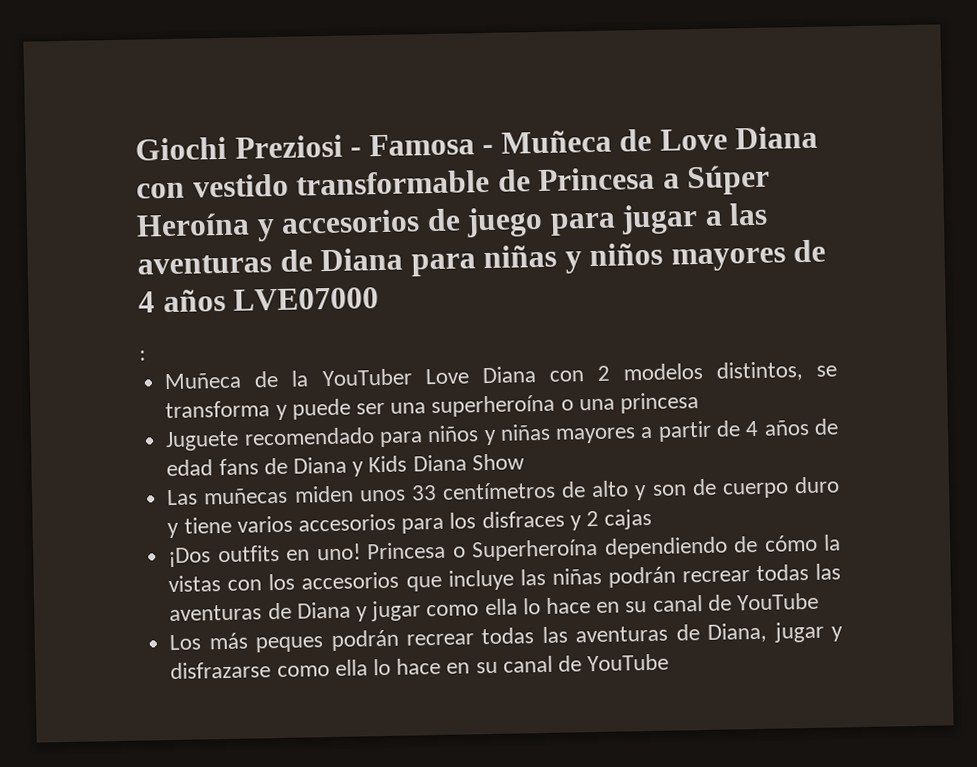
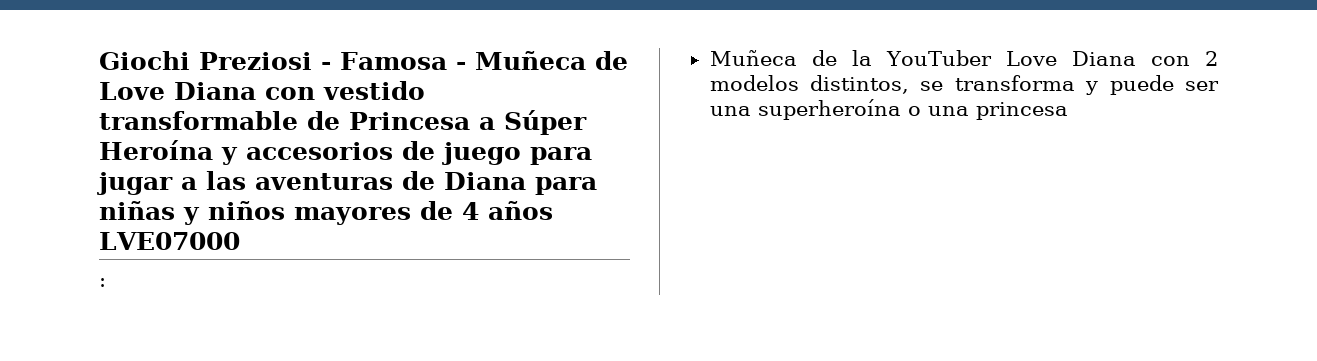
[165,418,840,452] [166,453,525,477] [166,476,840,506] [167,508,653,539] [168,534,842,568] [168,563,842,593] [169,592,820,622] [169,621,843,653] [170,653,670,680] // Juguete recomendado para niños y niñas mayores a partir de 4 años de edad fans de Diana y Kids Diana Show // Las muñecas miden unos 33 centímetros de alto y son de cuerpo duro y tiene varios accesorios para los disfraces y 2 cajas // ¡Dos outfits en uno! Princesa o Superheroína dependiendo de cómo la vistas con los accesorios que incluye las niñas podrán recrear todas las aventuras de Diana y jugar como ella lo hace en su canal de YouTube // Los más peques podrán recrear todas las aventuras de Diana, jugar y disfrazarse como ella lo hace en su canal de YouTube -> (1068, 111) none

